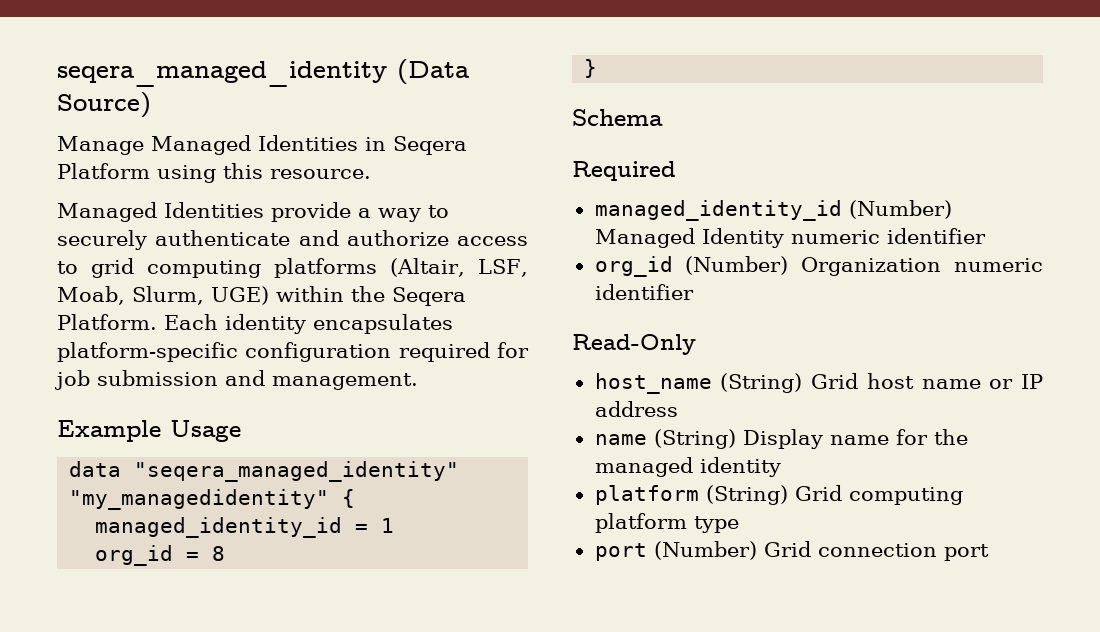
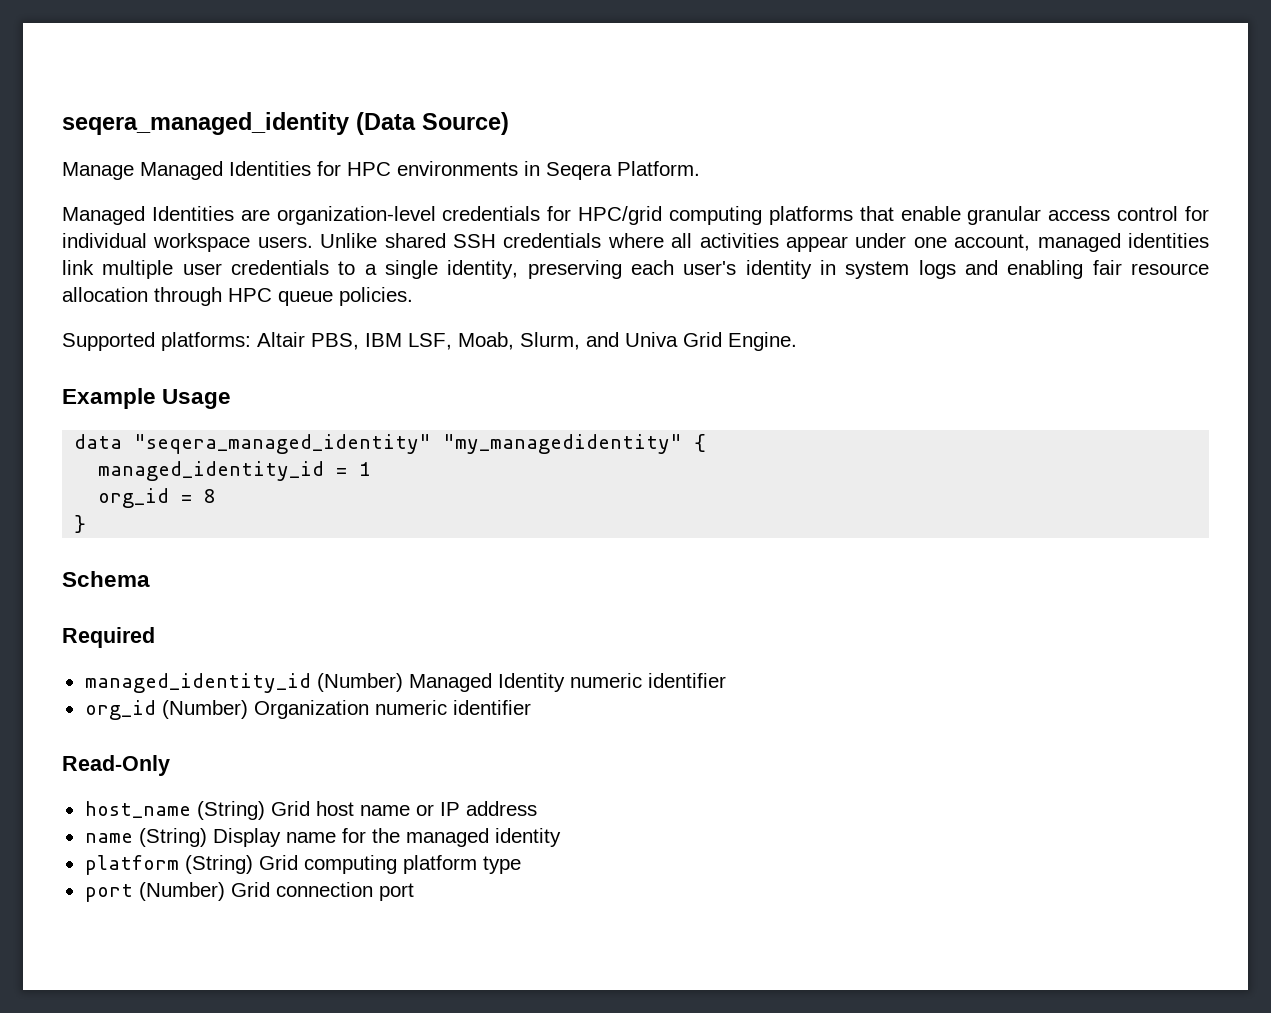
[365,136,467,155] [57,163,371,183] [57,202,449,222] [57,230,528,250] [57,258,529,278] [57,286,466,306] [57,314,453,334] [57,342,529,362] [54,370,418,390] in Seqera Platform using this resource. // Managed Identities provide a way to securely authenticate and authorize access to grid computing platforms (Altair, LSF, Moab, Slurm, UGE) within the Seqera Platform. Each identity encapsulates platform-specific configuration required for job submission and management. -> [317,161,700,180] [62,206,1210,225] [62,233,1209,252] [62,260,1209,279] [62,287,413,306] [62,332,797,351] for HPC environments in Seqera Platform. // Managed Identities are organization-level credentials for HPC/grid computing platforms that enable granular access control for individual workspace users. Unlike shared SSH credentials where all activities appear under one account, managed identities link multiple user credentials to a single identity, preserving each user's identity in system logs and enabling fair resource allocation through HPC queue policies. // Supported platforms: Altair PBS, IBM LSF, Moab, Slurm, and Univa Grid Engine.

